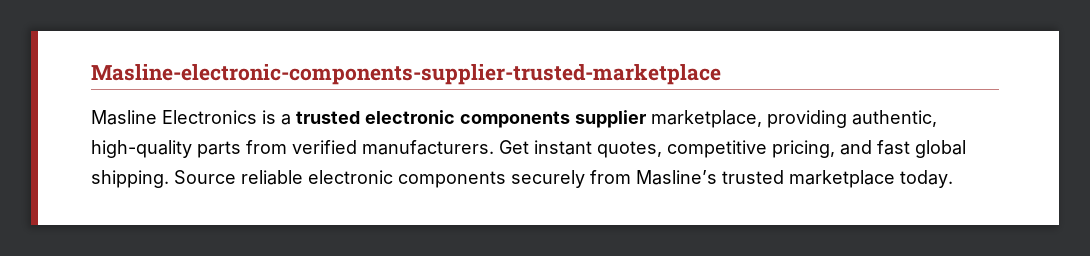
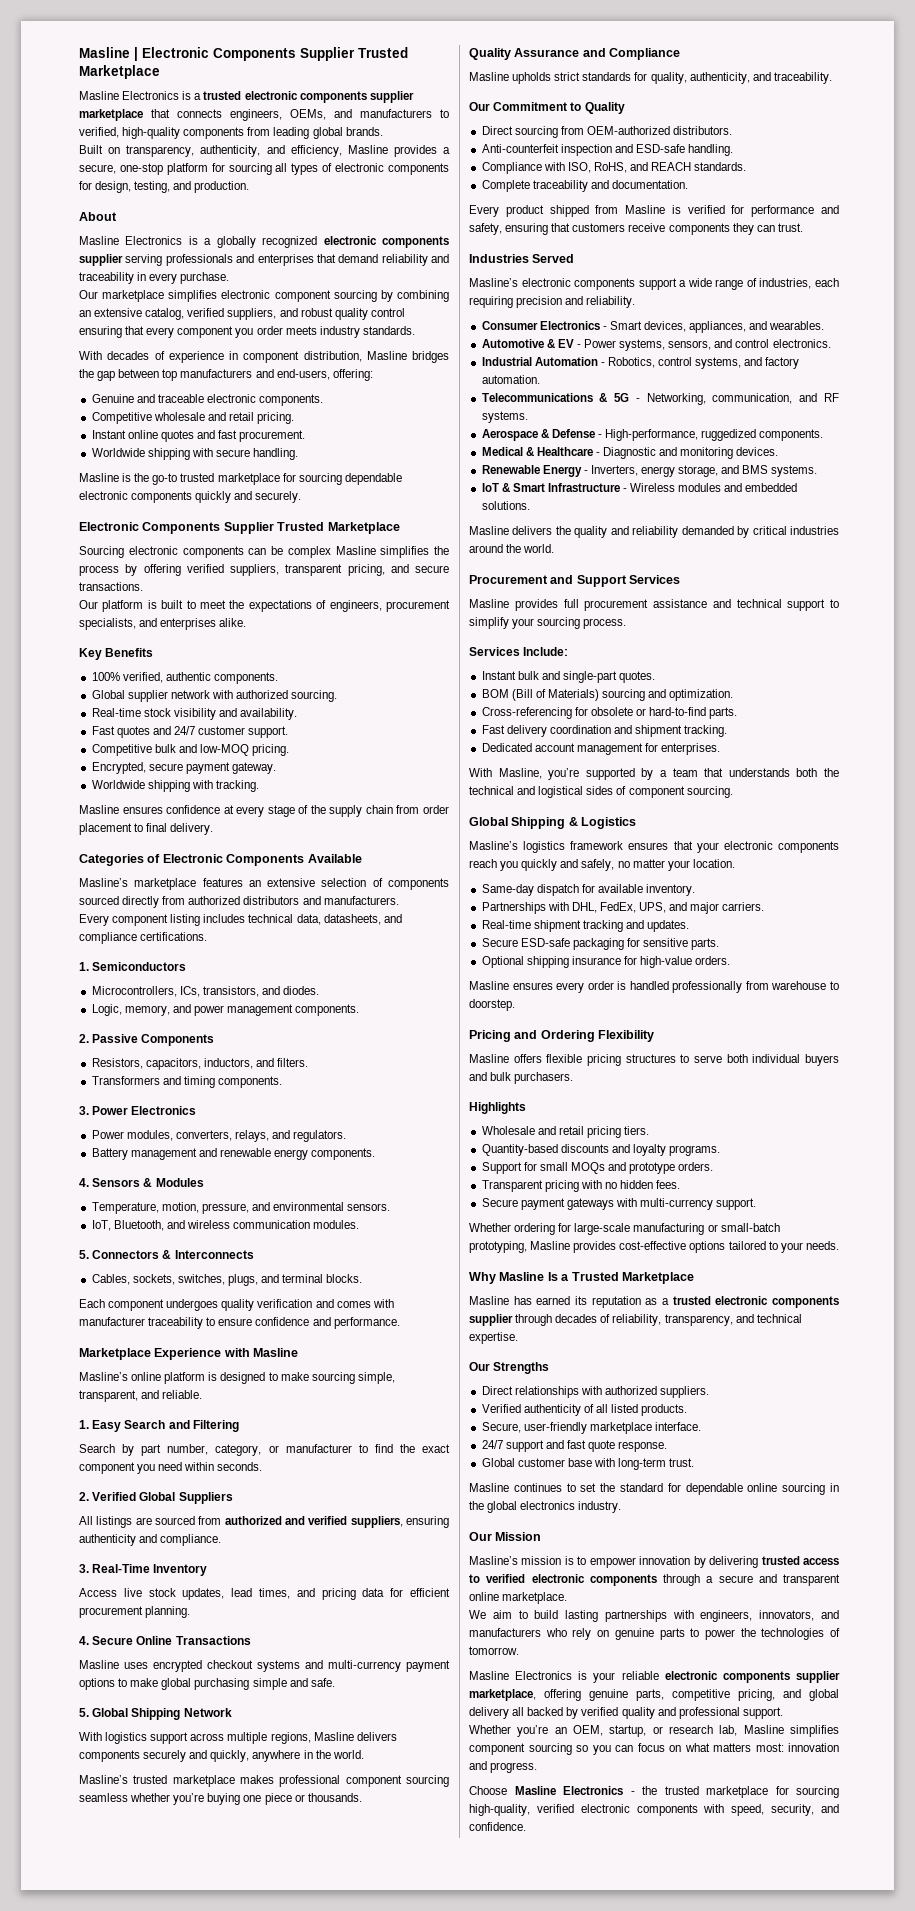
[91,64,721,85] Masline-electronic-components-supplier-trusted-marketplace -> [79,47,408,61] [79,65,160,79] Masline | Electronic Components Supplier Trusted Marketplace
[651,110,937,128] [91,140,966,158] [91,170,953,188] marketplace, providing authentic, high-quality parts from verified manufacturers. Get instant quotes, competitive pricing, and fast global shipping. Source reliable electronic components securely from Masline’s trusted marketplace today. -> [79,109,449,121] [79,127,383,139] [79,145,450,157] [79,163,449,175] [79,181,250,193] [79,212,117,221] [79,236,449,248] [79,254,449,266] [79,272,230,284] [79,290,449,302] [79,308,405,320] [79,326,415,338] [79,351,449,363] [79,369,373,381] [91,394,324,406] [91,412,295,424] [91,430,306,442] [91,448,299,460] [79,473,402,485] [79,491,302,503] [79,522,400,534] [79,546,449,558] [79,564,449,576] [79,582,143,591] [79,600,450,612] [79,618,247,630] [79,648,154,660] [91,672,278,684] [91,690,338,702] [91,708,298,720] [91,726,289,738] [91,744,290,756] [91,762,276,774] [91,780,259,792] [79,805,449,817] [79,823,214,835] [79,854,362,866] [79,878,449,890] [79,896,399,908] [79,914,402,926] [79,932,208,944] [79,962,187,971] [91,986,320,997] [91,1004,360,1016] [79,1034,215,1046] [91,1058,309,1070] [91,1076,282,1088] [79,1106,197,1115] [91,1130,347,1142] [91,1148,376,1160] [79,1178,204,1187] [91,1202,391,1214] [91,1220,360,1231] [79,1250,254,1259] [91,1274,363,1286] [79,1299,394,1311] [79,1317,400,1329] [79,1348,299,1360] [79,1372,395,1384] [79,1390,203,1402] [79,1420,239,1432] [79,1444,451,1456] [79,1462,263,1474] [79,1492,233,1504] [79,1516,449,1528] [79,1534,222,1546] [79,1564,208,1576] [79,1588,451,1600] [79,1606,191,1618] [79,1636,251,1645] [79,1660,450,1672] [79,1678,335,1690] [79,1708,232,1720] [79,1732,397,1744] [79,1750,364,1762] [79,1775,449,1787] [79,1793,362,1805] [469,48,681,60] [469,72,832,84] [469,102,625,114] [481,126,733,138] [481,144,734,156] [481,162,747,174] [481,180,688,192] [469,205,839,217] [469,223,803,235] [469,254,575,263] [469,278,839,290] [469,296,636,308] [481,321,825,333] [481,339,831,351] [481,357,800,369] [481,375,540,384] [481,393,839,405] [481,411,528,423] [481,429,824,441] [481,447,779,459] [481,465,818,477] [481,483,798,492] [481,501,530,510] [469,526,839,538] [469,544,555,553] [469,575,681,587] [469,599,839,611] [469,617,627,629] [469,647,569,656] [481,671,656,683] [481,689,734,701] [481,707,738,719] [481,725,728,737] [481,743,721,755] [469,768,839,780] [469,786,733,798] [469,817,637,829] [469,841,839,853] [469,859,735,871] [481,884,696,896] [481,902,765,914] [481,920,690,932] [481,938,720,950] [481,956,731,968] [469,981,839,993] [469,999,515,1011] [469,1030,655,1042] [469,1054,839,1066] [469,1072,574,1084] [469,1102,526,1114] [481,1126,650,1138] [481,1144,721,1156] [481,1162,714,1174] [481,1180,681,1192] [481,1198,757,1210] [469,1223,780,1235] [469,1241,839,1253] [469,1272,694,1284] [469,1296,839,1308] [469,1314,802,1326] [469,1332,518,1344] [469,1362,550,1374] [481,1386,710,1398] [481,1404,688,1416] [481,1422,701,1434] [481,1440,668,1452] [481,1458,695,1470] [469,1483,839,1495] [469,1501,622,1513] [469,1532,542,1541] [469,1556,839,1568] [469,1574,840,1586] [469,1592,568,1604] [469,1610,839,1622] [469,1628,840,1640] [469,1646,519,1655] [469,1671,840,1683] [469,1689,839,1701] [469,1707,783,1719] [469,1725,839,1737] [469,1743,839,1755] [469,1761,538,1773] [469,1786,839,1798] [469,1804,839,1816] [469,1822,526,1831] marketplace that connects engineers, OEMs, and manufacturers to verified, high-quality components from leading global brands. // Built on transparency, authenticity, and efficiency, Masline provides a secure, one-stop platform for sourcing all types of electronic components for design, testing, and production. // About // Masline Electronics is a globally recognized electronic components supplier serving professionals and enterprises that demand reliability and traceability in every purchase. // Our marketplace simplifies electronic component sourcing by combining an extensive catalog, verified suppliers, and robust quality control ensuring that every component you order meets industry standards. // With decades of experience in component distribution, Masline bridges the gap between top manufacturers and end-users, offering: // Genuine and traceable electronic components. // Competitive wholesale and retail pricing. // Instant online quotes and fast procurement. // Worldwide shipping with secure handling. // Masline is the go-to trusted marketplace for sourcing dependable electronic components quickly and securely. // Electronic Components Supplier Trusted Marketplace // Sourcing electronic components can be complex Masline simplifies the process by offering verified suppliers, transparent pricing, and secure transactions. // Our platform is built to meet the expectations of engineers, procurement specialists, and enterprises alike. // Key Benefits // 100% verified, authentic components. // Global supplier network with authorized sourcing. // Real-time stock visibility and availability. // Fast quotes and 24/7 customer support. // Competitive bulk and low-MOQ pricing. // Encrypted, secure payment gateway. // Worldwide shipping with tracking. // Masline ensures confidence at every stage of the supply chain from order placement to final delivery. // Categories of Electronic Components Available // Masline’s marketplace features an extensive selection of components sourced directly from authorized distributors and manufacturers. // Every component listing includes technical data, datasheets, and compliance certifications. // 1. Semiconductors // Microcontrollers, ICs, transistors, and diodes. // Logic, memory, and power management components. // 2. Passive Components // Resistors, capacitors, inductors, and filters. // Transformers and timing components. // 3. Power Electronics // Power modules, converters, relays, and regulators. // Battery management and renewable energy components. // 4. Sensors & Modules // Temperature, motion, pressure, and environmental sensors. // IoT, Bluetooth, and wireless communication modules. // 5. Connectors & Interconnects // Cables, sockets, switches, plugs, and terminal blocks. // Each component undergoes quality verification and comes with manufacturer traceability to ensure confidence and performance. // Marketplace Experience with Masline // Masline’s online platform is designed to make sourcing simple, transparent, and reliable. // 1. Easy Search and Filtering // Search by part number, category, or manufacturer to find the exact component you need within seconds. // 2. Verified Global Suppliers // All listings are sourced from authorized and verified suppliers, ensuring authenticity and compliance. // 3. Real-Time Inventory // Access live stock updates, lead times, and pricing data for efficient procurement planning. // 4. Secure Online Transactions // Masline uses encrypted checkout systems and multi-currency payment options to make global purchasing simple and safe. // 5. Global Shipping Network // With logistics support across multiple regions, Masline delivers components securely and quickly, anywhere in the world. // Masline’s trusted marketplace makes professional component sourcing seamless whether you’re buying one piece or thousands. // Quality Assurance and Compliance // Masline upholds strict standards for quality, authenticity, and traceability. // Our Commitment to Quality // Direct sourcing from OEM-authorized distributors. // Anti-counterfeit inspection and ESD-safe handling. // Compliance with ISO, RoHS, and REACH standards. // Complete traceability and documentation. // Every product shipped from Masline is verified for performance and safety, ensuring that customers receive components they can trust. // Industries Served // Masline’s electronic components support a wide range of industries, each requiring precision and reliability. // Consumer Electronics - Smart devices, appliances, and wearables. // Automotive & EV - Power systems, sensors, and control electronics. // Industrial Automation - Robotics, control systems, and factory automation. // Telecommunications & 5G - Networking, communication, and RF systems. // Aerospace & Defense - High-performance, ruggedized components. // Medical & Healthcare - Diagnostic and monitoring devices. // Renewable Energy - Inverters, energy storage, and BMS systems. // IoT & Smart Infrastructure - Wireless modules and embedded solutions. // Masline delivers the quality and reliability demanded by critical industries around the world. // Procurement and Support Services // Masline provides full procurement assistance and technical support to simplify your sourcing process. // Services Include: // Instant bulk and single-part quotes. // BOM (Bill of Materials) sourcing and optimization. // Cross-referencing for obsolete or hard-to-find parts. // Fast delivery coordination and shipment tracking. // Dedicated account management for enterprises. // With Masline, you’re supported by a team that understands both the technical and logistical sides of component sourcing. // Global Shipping & Logistics // Masline’s logistics framework ensures that your electronic components reach you quickly and safely, no matter your location. // Same-day dispatch for available inventory. // Partnerships with DHL, FedEx, UPS, and major carriers. // Real-time shipment tracking and updates. // Secure ESD-safe packaging for sensitive parts. // Optional shipping insurance for high-value orders. // Masline ensures every order is handled professionally from warehouse to doorstep. // Pricing and Ordering Flexibility // Masline offers flexible pricing structures to serve both individual buyers and bulk purchasers. // Highlights // Wholesale and retail pricing tiers. // Quantity-based discounts and loyalty programs. // Support for small MOQs and prototype orders. // Transparent pricing with no hidden fees. // Secure payment gateways with multi-currency support. // Whether ordering for large-scale manufacturing or small-batch prototyping, Masline provides cost-effective options tailored to your needs. // Why Masline Is a Trusted Marketplace // Masline has earned its reputation as a trusted electronic components supplier through decades of reliability, transparency, and technical expertise. // Our Strengths // Direct relationships with authorized suppliers. // Verified authenticity of all listed products. // Secure, user-friendly marketplace interface. // 24/7 support and fast quote response. // Global customer base with long-term trust. // Masline continues to set the standard for dependable online sourcing in the global electronics industry. // Our Mission // Masline’s mission is to empower innovation by delivering trusted access to verified electronic components through a secure and transparent online marketplace. // We aim to build lasting partnerships with engineers, innovators, and manufacturers who rely on genuine parts to power the technologies of tomorrow. // Masline Electronics is your reliable electronic components supplier marketplace, offering genuine parts, competitive pricing, and global delivery all backed by verified quality and professional support. // Whether you’re an OEM, startup, or research lab, Masline simplifies component sourcing so you can focus on what matters most: innovation and progress. // Choose Masline Electronics - the trusted marketplace for sourcing high-quality, verified electronic components with speed, security, and confidence.

